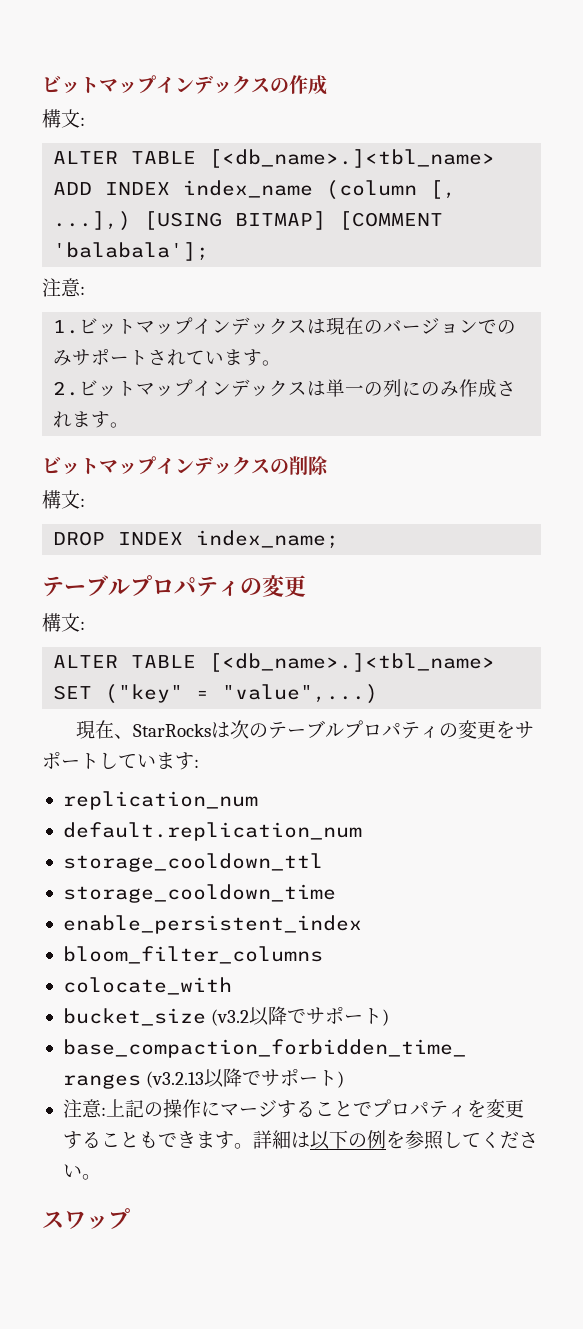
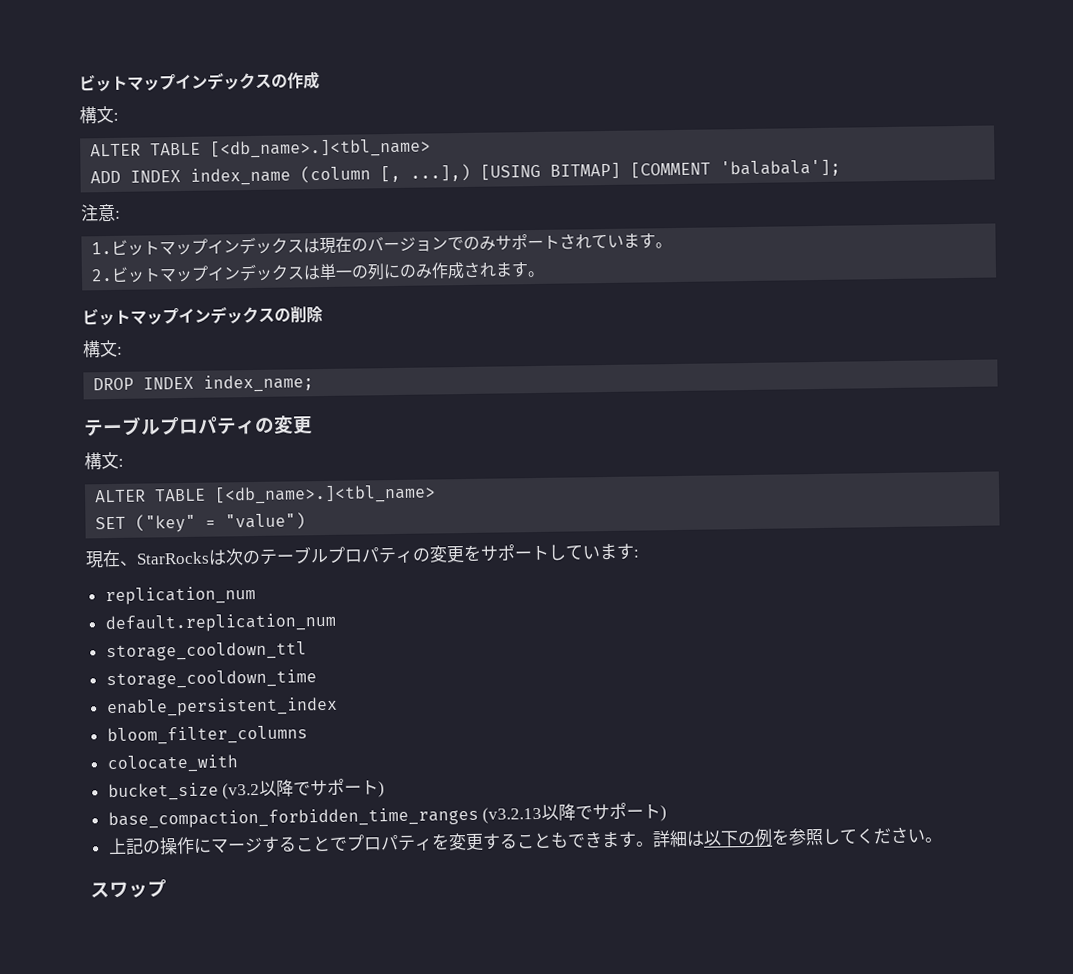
[222,684,379,704] "value",...) -> [225,512,307,531] "value")
[62,1099,106,1118] 注意: -> (668, 813) none

